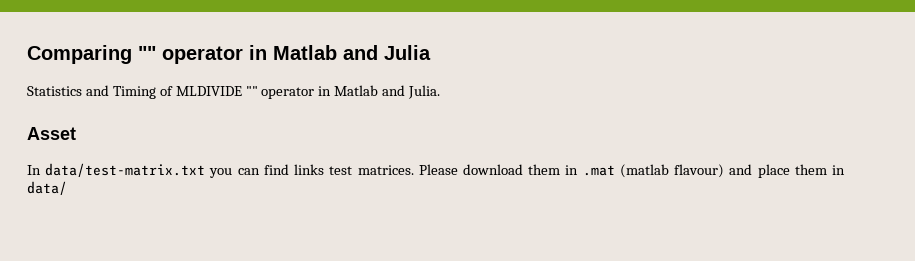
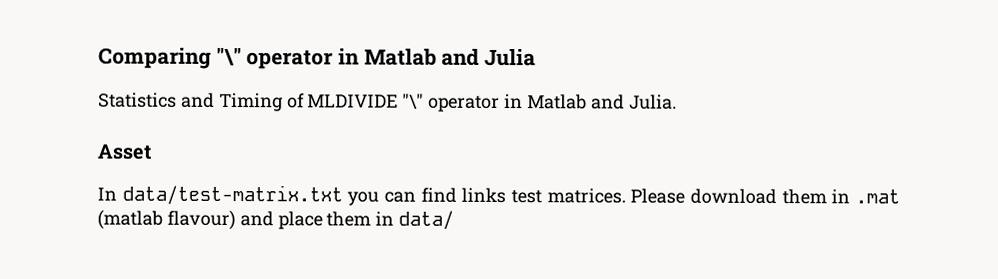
[138,46,156,60] "" -> [215,47,242,67] "\"
[245,86,258,96] "" -> [402,93,425,110] "\"

